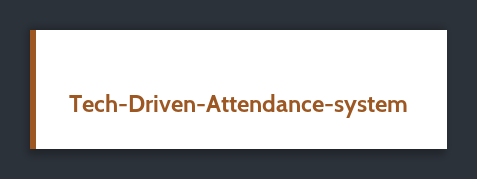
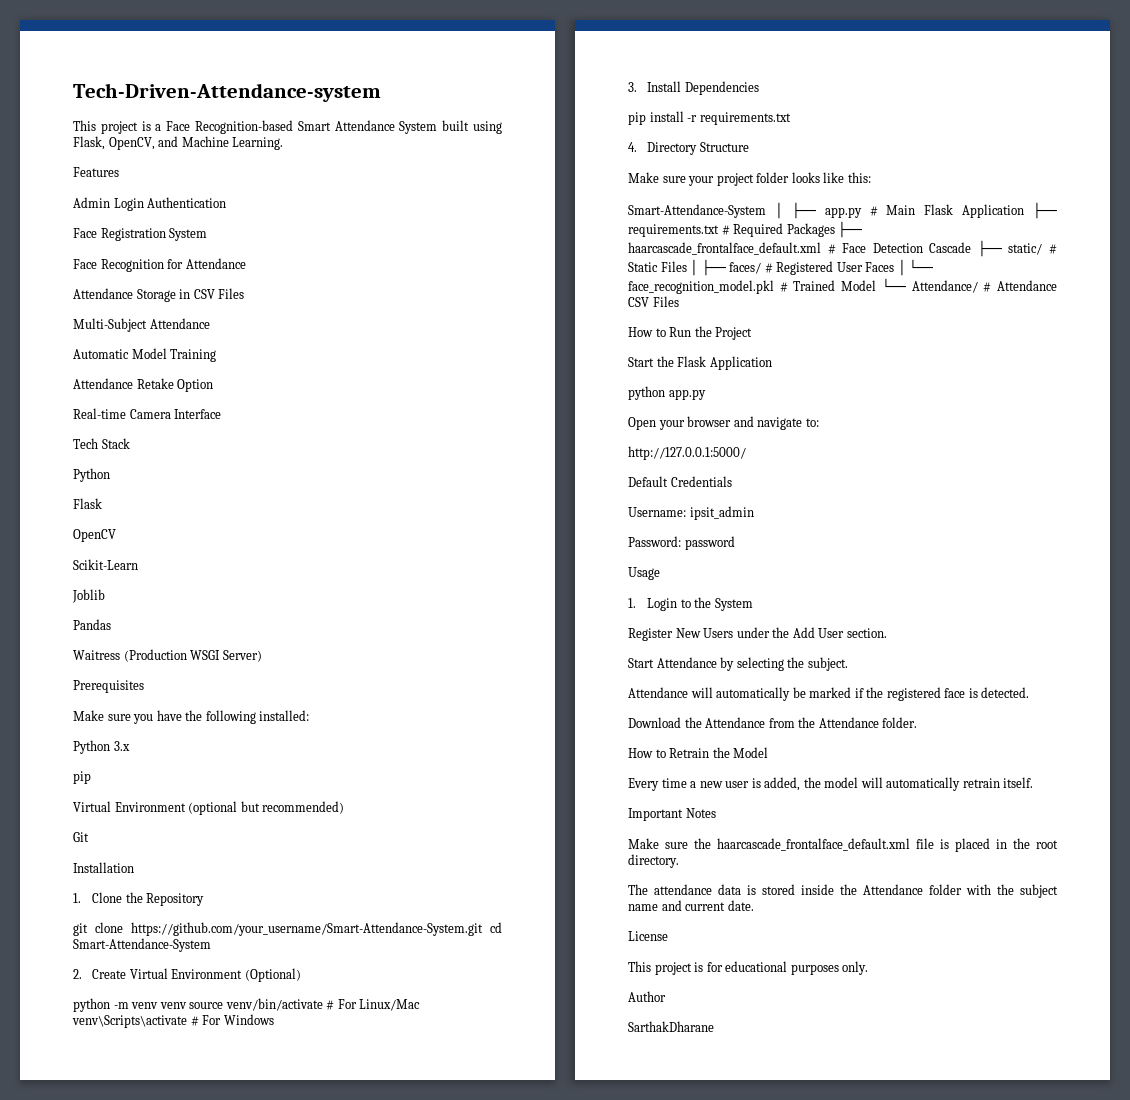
(408, 106) none -> [73,120,503,134] [73,136,284,150] [73,167,119,177] [73,197,227,211] [73,228,208,241] [73,258,246,272] [73,288,245,302] [73,318,210,332] [73,348,217,362] [73,378,214,392] [73,408,222,419] [73,438,130,449] [73,468,110,482] [73,498,102,509] [73,529,116,542] [73,559,138,570] [72,589,105,603] [73,619,111,630] [73,649,262,662] [73,680,144,693] [73,710,310,724] [73,740,130,754] [73,771,91,784] [73,801,345,815] [73,832,89,842] [73,862,134,873] [73,892,205,906] [73,922,502,936] [73,938,211,952] [73,968,301,982] [73,998,421,1012] [72,1014,274,1028] [628,81,759,95] [628,111,791,125] [628,142,749,155] [628,172,871,186] [628,202,1057,219] [628,221,863,238] [628,240,1057,257] [628,259,934,276] [628,278,1057,294] [628,296,679,307] [628,326,753,340] [628,356,772,370] [628,386,706,400] [628,416,819,430] [628,446,746,460] [628,476,732,487] [628,506,754,520] [628,536,735,550] [628,567,660,580] [628,597,753,611] [628,627,887,641] [628,657,848,671] [628,687,1030,701] [628,717,918,728] [628,747,769,758] [628,777,1034,791] [628,808,716,821] [628,838,1058,852] [628,854,679,868] [628,884,1058,898] [628,900,754,911] [628,931,668,941] [628,961,869,975] [628,991,666,1002] [628,1021,714,1032] // This project is a Face Recognition-based Smart Attendance System built using Flask, OpenCV, and Machine Learning. // Features // Admin Login Authentication // Face Registration System // Face Recognition for Attendance // Attendance Storage in CSV Files // Multi-Subject Attendance // Automatic Model Training // Attendance Retake Option // Real-time Camera Interface // Tech Stack // Python // Flask // OpenCV // Scikit-Learn // Joblib // Pandas // Waitress (Production WSGI Server) // Prerequisites // Make sure you have the following installed: // Python 3.x // pip // Virtual Environment (optional but recommended) // Git // Installation // 1. Clone the Repository // git clone https://github.com/your_username/Smart-Attendance-System.git cd Smart-Attendance-System // 2. Create Virtual Environment (Optional) // python -m venv venv source venv/bin/activate # For Linux/Mac venv\Scripts\activate # For Windows // 3. Install Dependencies // pip install -r requirements.txt // 4. Directory Structure // Make sure your project folder looks like this: // Smart-Attendance-System │ ├── app.py # Main Flask Application ├── requirements.txt # Required Packages ├── haarcascade_frontalface_default.xml # Face Detection Cascade ├── static/ # Static Files │ ├── faces/ # Registered User Faces │ └── face_recognition_model.pkl # Trained Model └── Attendance/ # Attendance CSV Files // How to Run the Project // Start the Flask Application // python app.py // Open your browser and navigate to: // http://127.0.0.1:5000/ // Default Credentials // Username: ipsit_admin // Password: password // Usage // 1. Login to the System // Register New Users under the Add User section. // Start Attendance by selecting the subject. // Attendance will automatically be marked if the registered face is detected. // Download the Attendance from the Attendance folder. // How to Retrain the Model // Every time a new user is added, the model will automatically retrain itself. // Important Notes // Make sure the haarcascade_frontalface_default.xml file is placed in the root directory. // The attendance data is stored inside the Attendance folder with the subject name and current date. // License // This project is for educational purposes only. // Author // SarthakDharane

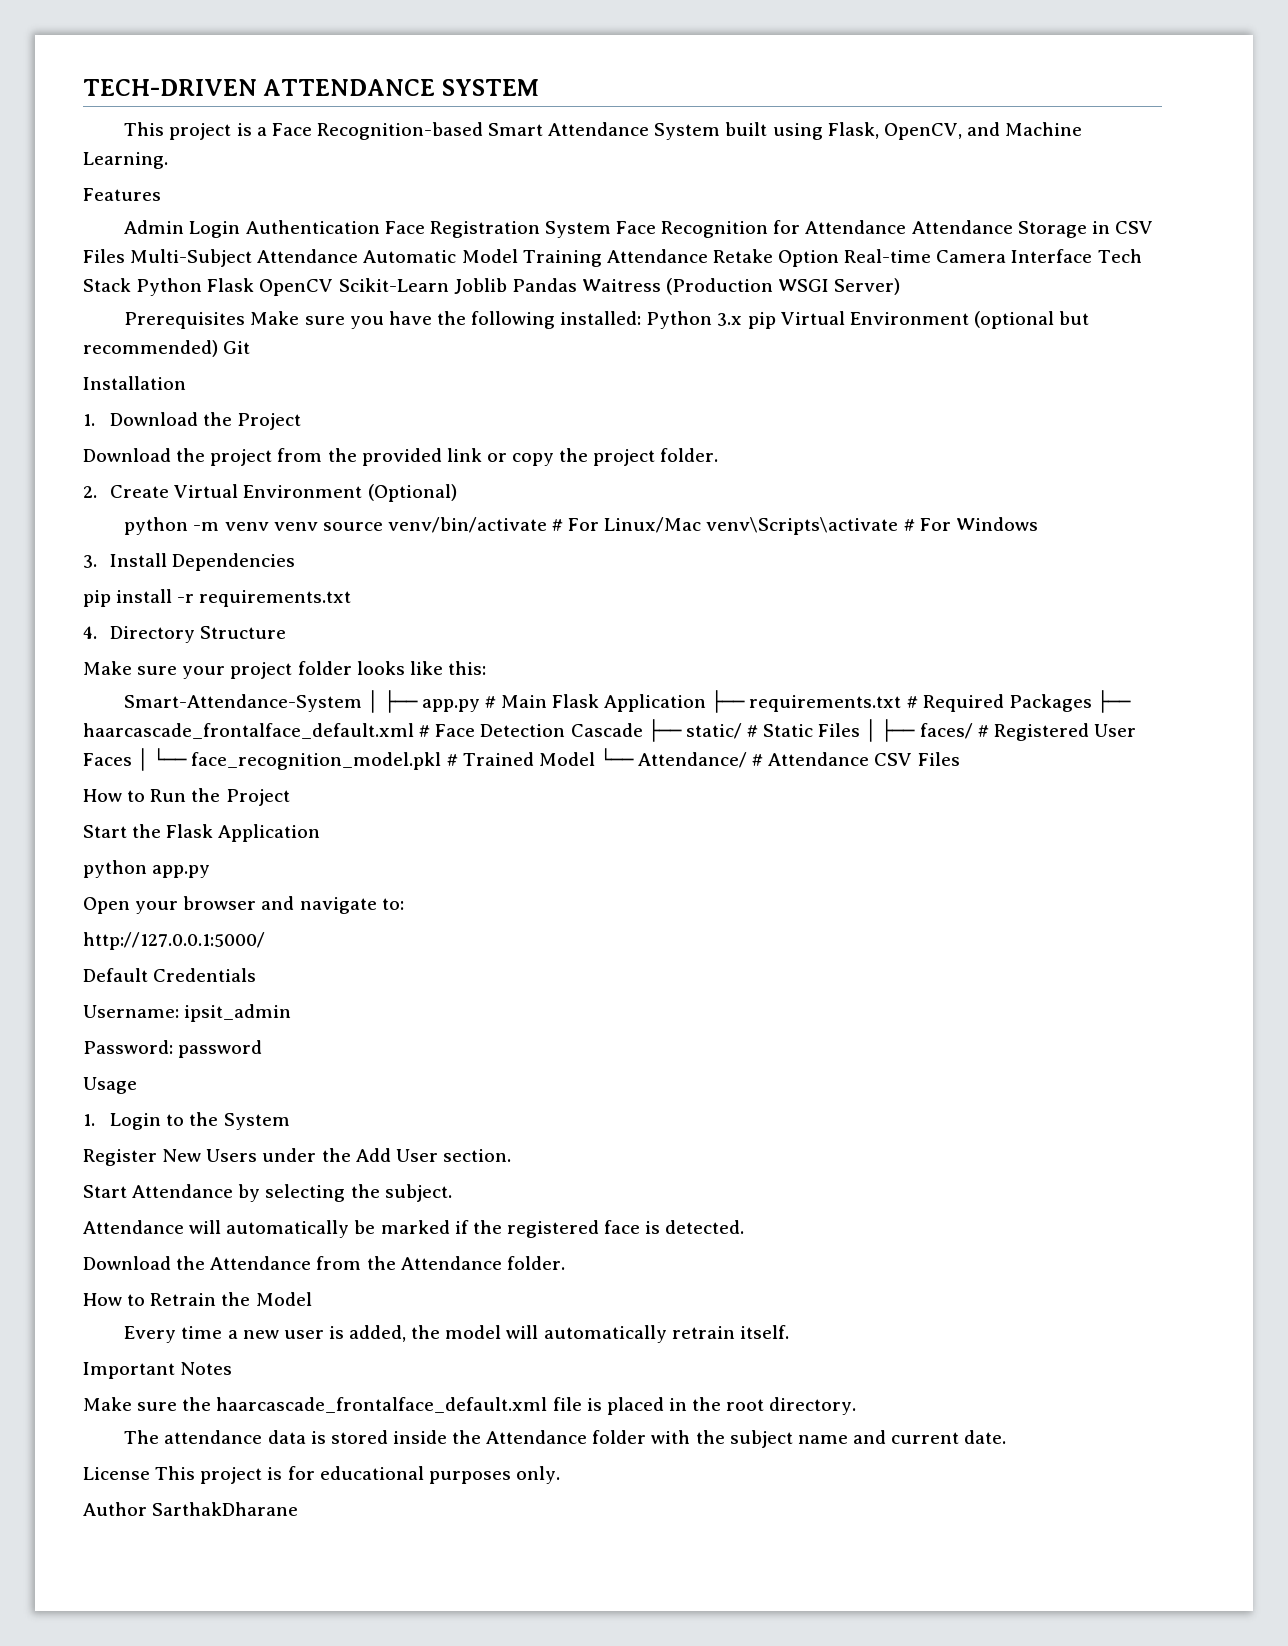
[73,83,381,102] Tech-Driven-Attendance-system -> [83,79,539,96] TECH-DRIVEN ATTENDANCE SYSTEM
(227, 202) // -> (380, 227) none
(208, 234) // -> (611, 229) none
(246, 263) // -> (907, 227) none
(245, 293) // -> (125, 256) none
(210, 323) // -> (359, 256) none
(217, 355) // -> (602, 258) none
(214, 385) // -> (840, 258) none
(222, 414) // -> (1093, 256) none
[73,468,110,482] [73,498,102,509] // Python // Flask // -> [136,278,255,296] Python Flask
(116, 535) // -> (334, 287) none
(138, 564) // -> (449, 285) none
(105, 596) // -> (507, 286) none
(111, 624) // -> (577, 285) none
(144, 686) // -> (246, 320) none
(310, 715) // -> (642, 318) none
[73,771,91,784] // pip // -> [747,312,776,329] pip
(345, 807) // -> (218, 348) none
[92,892,205,906] [73,922,502,936] [73,938,211,952] Clone the Repository // git clone https://github.com/your_username/Smart-Attendance-System.git cd Smart-Attendance-System -> [110,412,302,430] [83,448,719,466] Download the Project // Download the project from the provided link or copy the project folder.
(668, 936) // -> (150, 1473) none
(666, 996) // -> (147, 1509) none

